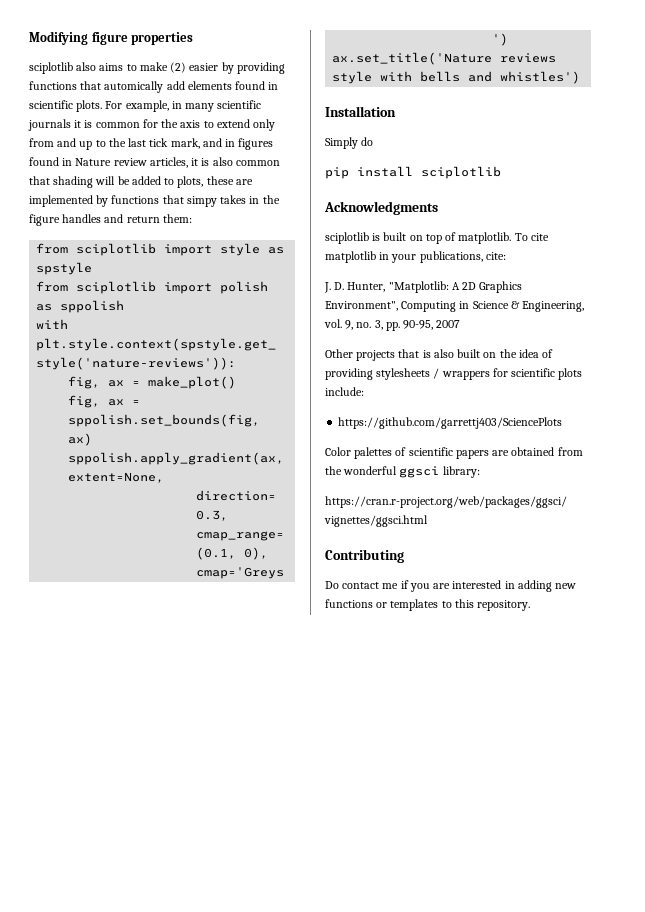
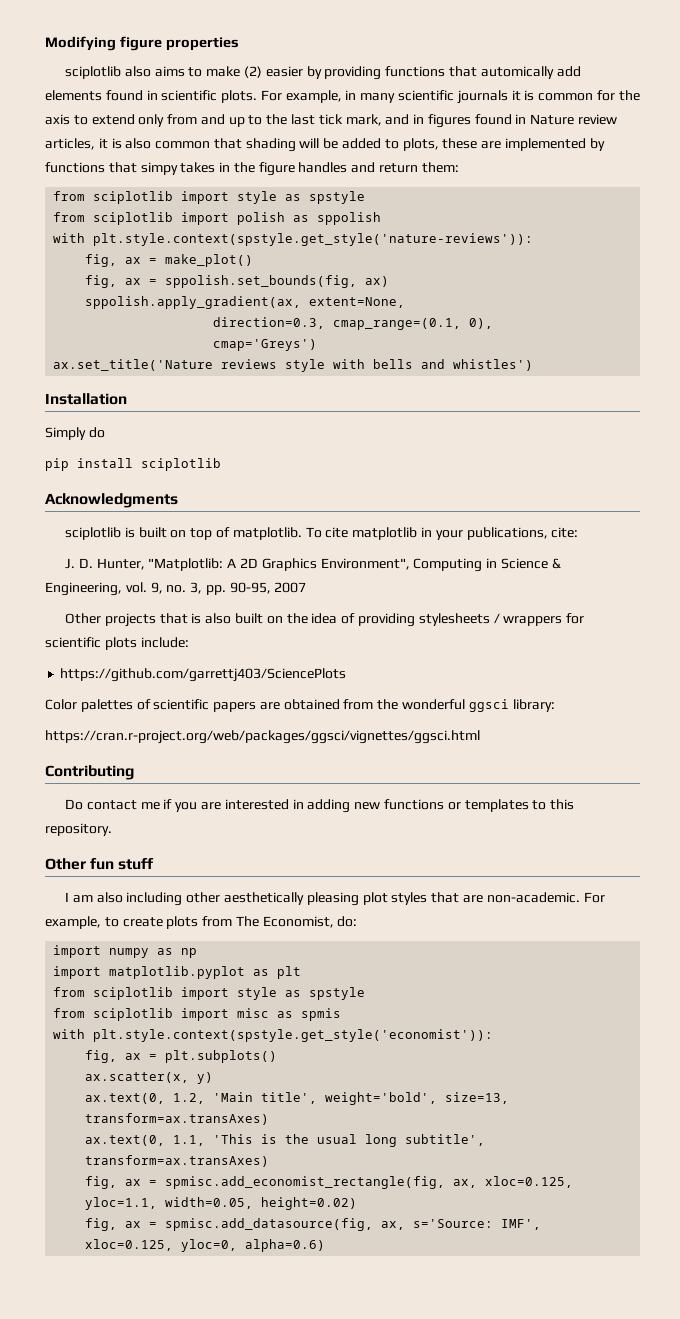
(531, 605) none -> [45,858,155,870] [65,892,605,906] [45,916,358,929] [53,945,198,958] [53,966,302,979] [53,987,366,1000] [53,1008,342,1021] [53,1029,494,1042] [85,1050,278,1063] [85,1072,214,1084] [85,1092,510,1105] [85,1113,270,1125] [85,1134,486,1147] [85,1155,270,1167] [85,1176,574,1189] [85,1197,358,1210] [85,1218,542,1231] [85,1239,326,1252] // Other fun stuff // I am also including other aesthetically pleasing plot styles that are non-academic. For example, to create plots from The Economist, do: // import numpy as np // import matplotlib.pyplot as plt // from sciplotlib import style as spstyle // from sciplotlib import misc as spmis // with plt.style.context(spstyle.get_style('economist')): // fig, ax = plt.subplots() // ax.scatter(x, y) // ax.text(0, 1.2, 'Main title', weight='bold', size=13, transform=ax.transAxes) // ax.text(0, 1.1, 'This is the usual long subtitle', transform=ax.transAxes) // fig, ax = spmisc.add_economist_rectangle(fig, ax, xloc=0.125, yloc=1.1, width=0.05, height=0.02) // fig, ax = spmisc.add_datasource(fig, ax, s='Source: IMF', xloc=0.125, yloc=0, alpha=0.6)

